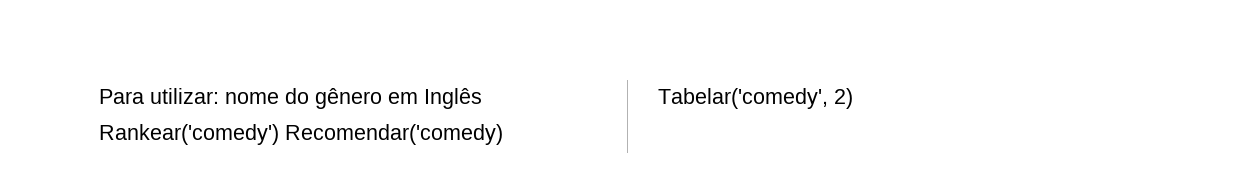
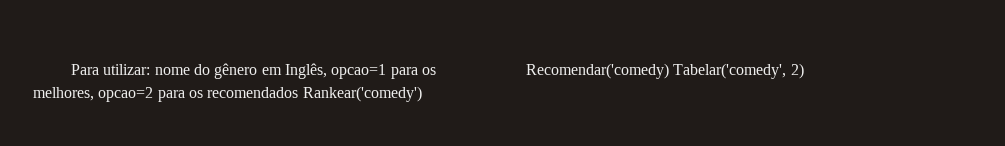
[424,88,482,109] Inglês -> [285,63,436,79] [33,87,299,102] Inglês, opcao=1 para os melhores, opcao=2 para os recomendados

